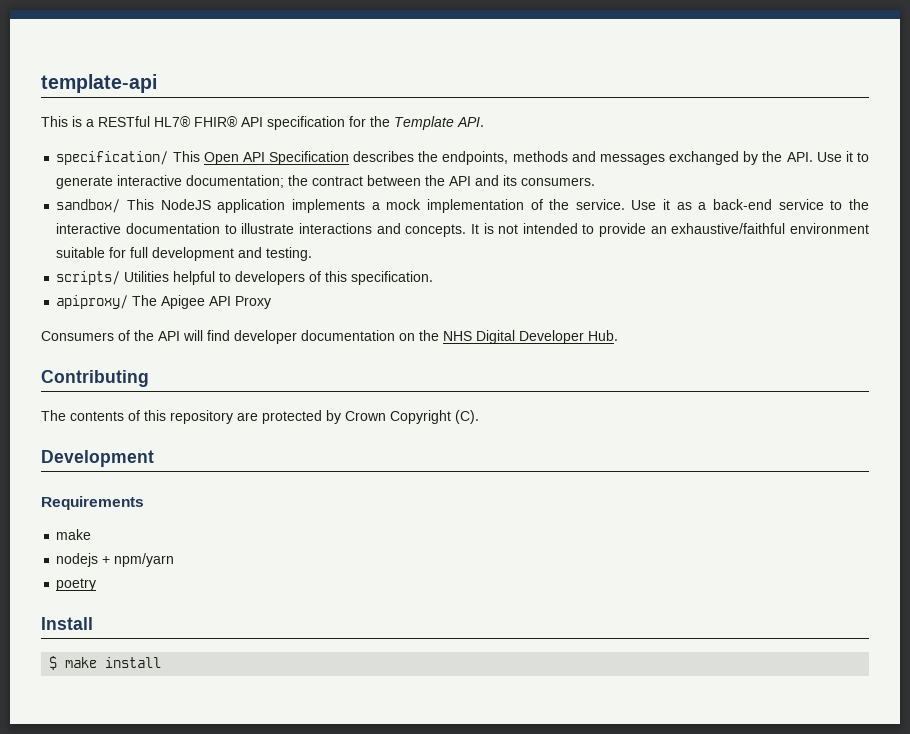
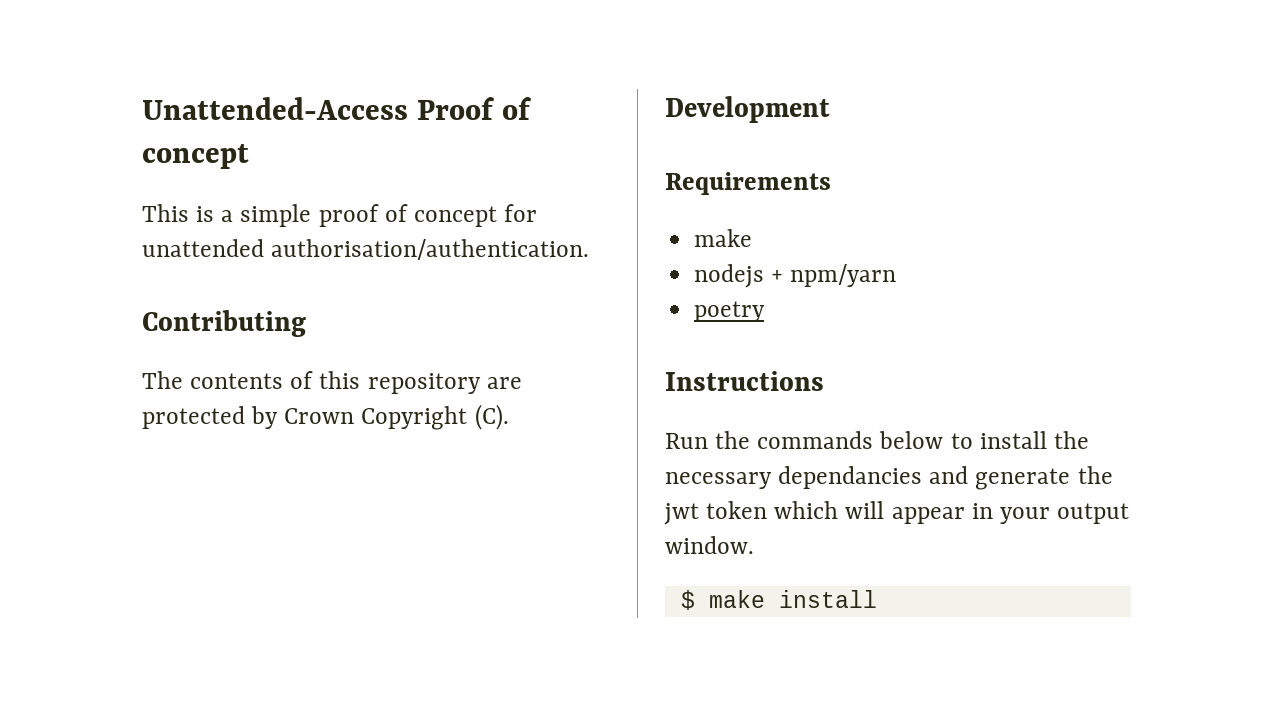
[41,74,157,93] template-api -> [142,97,533,120] [142,144,249,169] Unattended-Access Proof of concept
[98,116,484,130] [56,151,869,165] [56,175,596,189] [56,199,869,213] [56,223,869,237] [56,247,313,261] [56,271,434,285] [56,295,272,309] [41,330,618,344] RESTful HL7® FHIR® API specification for the Template API. // specification/ This Open API Specification describes the endpoints, methods and messages exchanged by the API. Use it to generate interactive documentation; the contract between the API and its consumers. // sandbox/ This NodeJS application implements a mock implementation of the service. Use it as a back-end service to the interactive documentation to illustrate interactions and concepts. It is not intended to provide an exhaustive/faithful environment suitable for full development and testing. // scripts/ Utilities helpful to developers of this specification. // apiproxy/ The Apigee API Proxy // Consumers of the API will find developer documentation on the NHS Digital Developer Hub. -> [240,204,538,227] [142,239,590,260] simple proof of concept for unattended authorisation/authentication.
[41,617,93,630] Install -> [665,371,824,391] [665,431,1089,449] [665,466,1113,490] [664,501,1130,525] [665,536,754,554] Instructions // Run the commands below to install the necessary dependancies and generate the jwt token which will appear in your output window.

